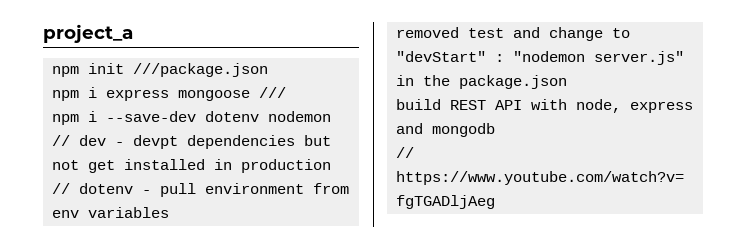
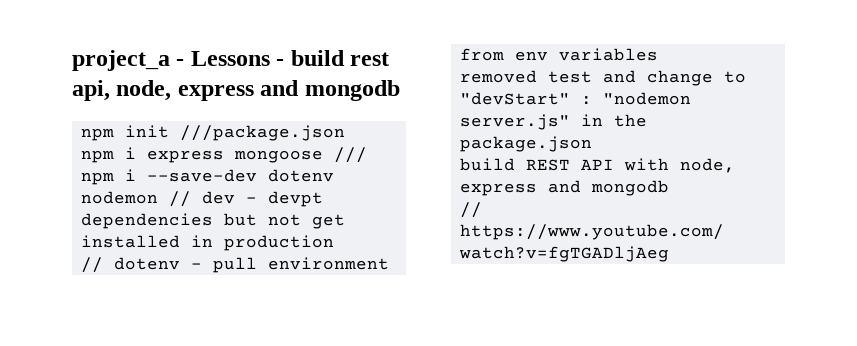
(133, 33) none -> [176,50,390,66] [72,80,400,101] - Lessons - build rest api, node, express and mongodb

